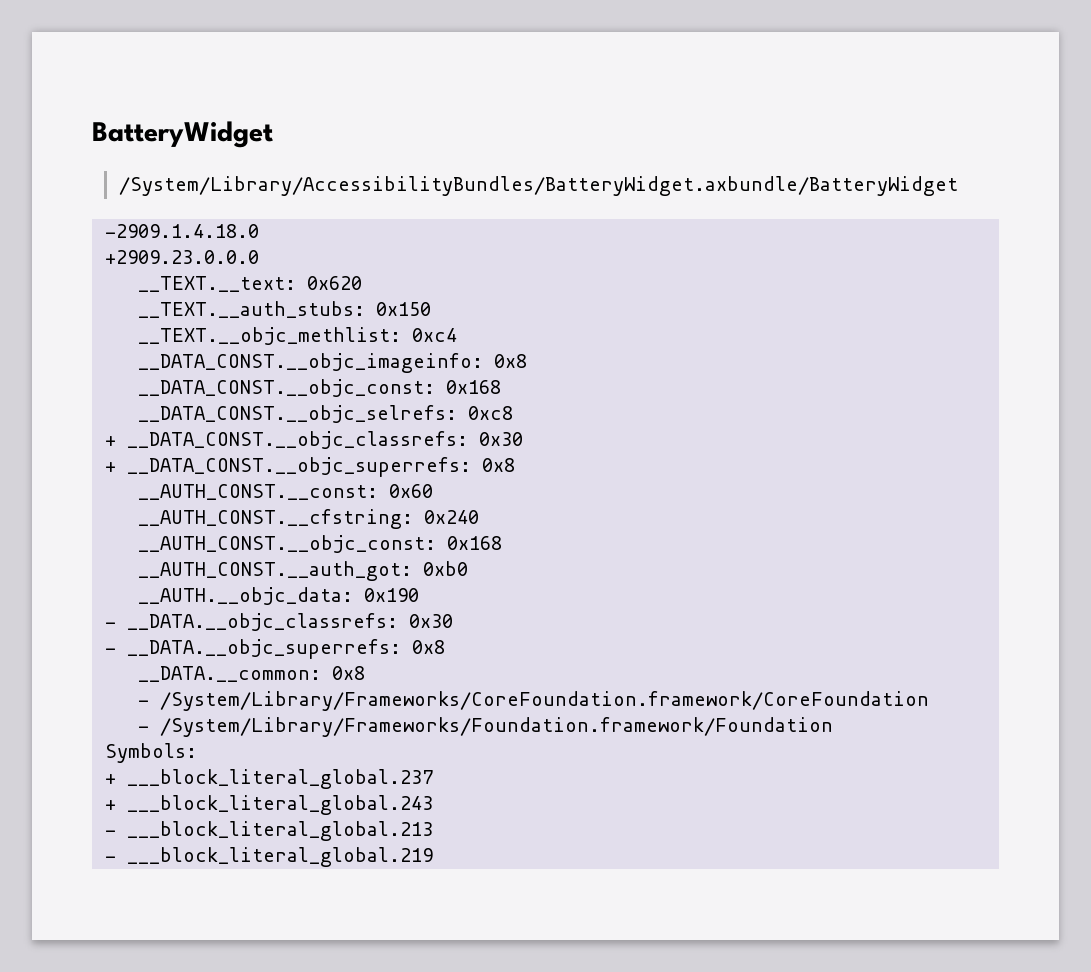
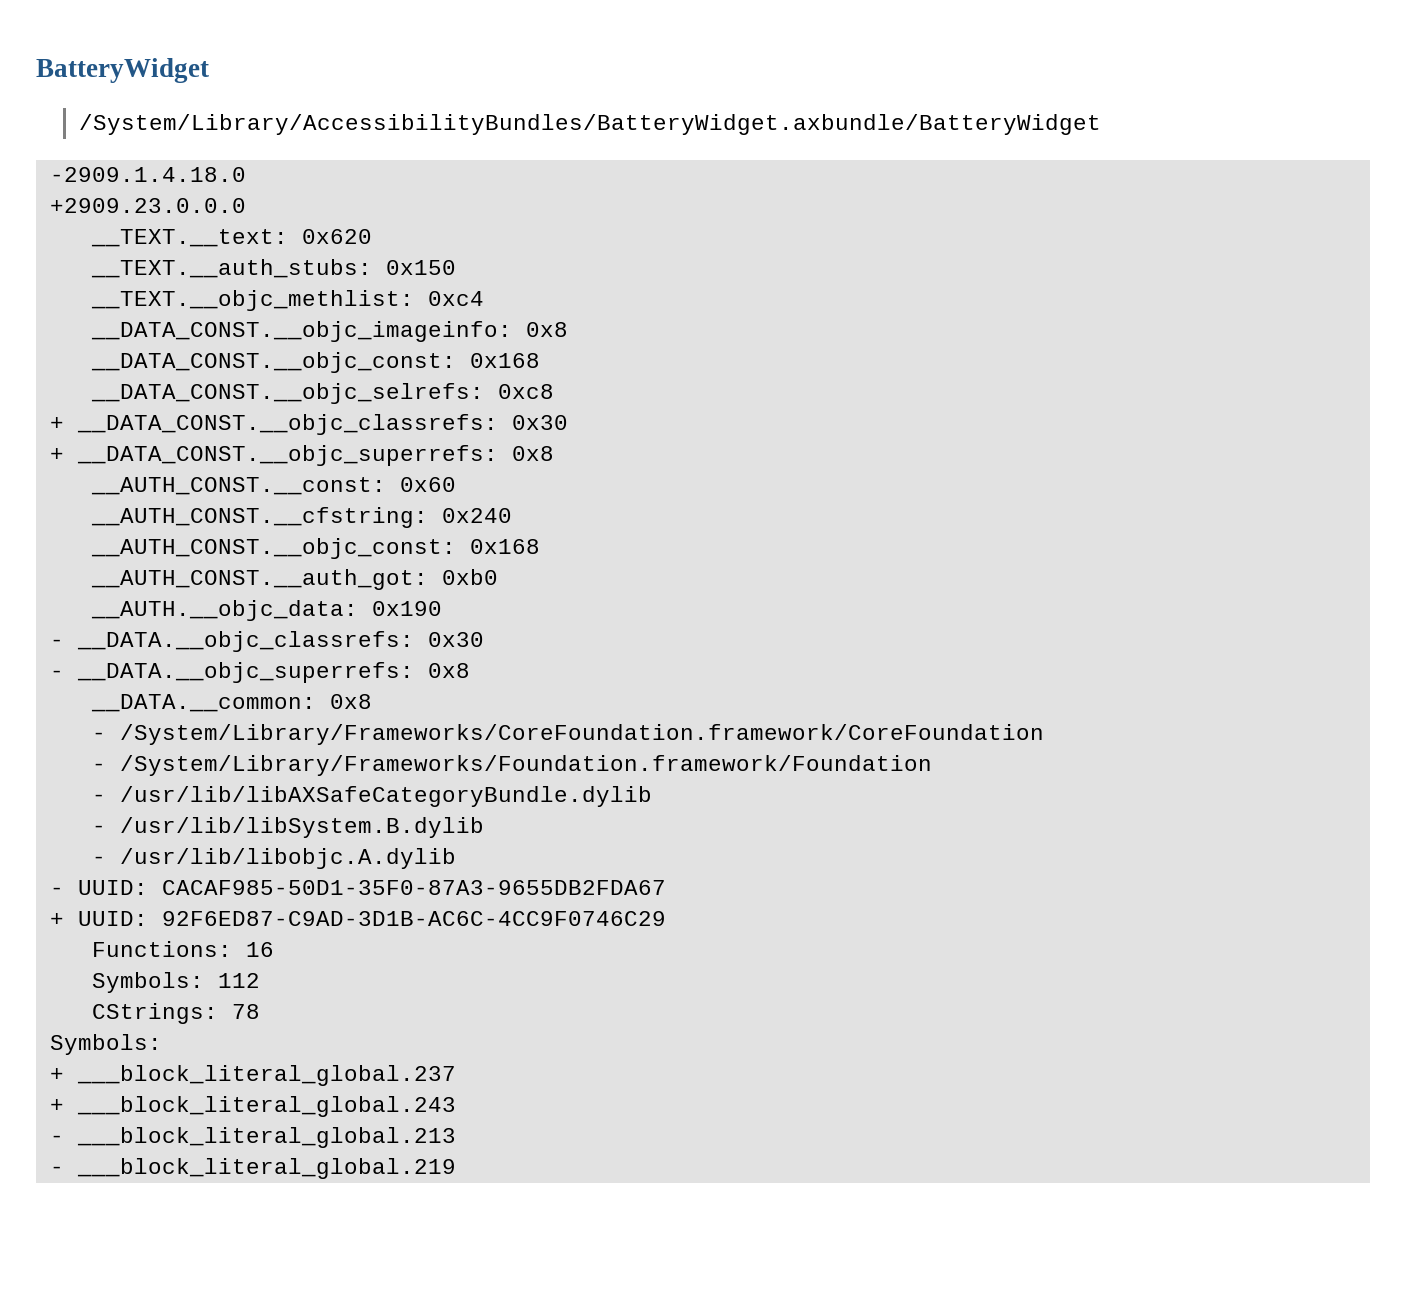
(833, 727) none -> [91,786,652,807] [91,817,484,838] [91,848,456,869] [49,880,666,895] [49,911,666,926] [91,941,274,957] [91,972,260,993] [91,1003,260,1024] // - /usr/lib/libAXSafeCategoryBundle.dylib // - /usr/lib/libSystem.B.dylib // - /usr/lib/libobjc.A.dylib // - UUID: CACAF985-50D1-35F0-87A3-9655DB2FDA67 // + UUID: 92F6ED87-C9AD-3D1B-AC6C-4CC9F0746C29 // Functions: 16 // Symbols: 112 // CStrings: 78

